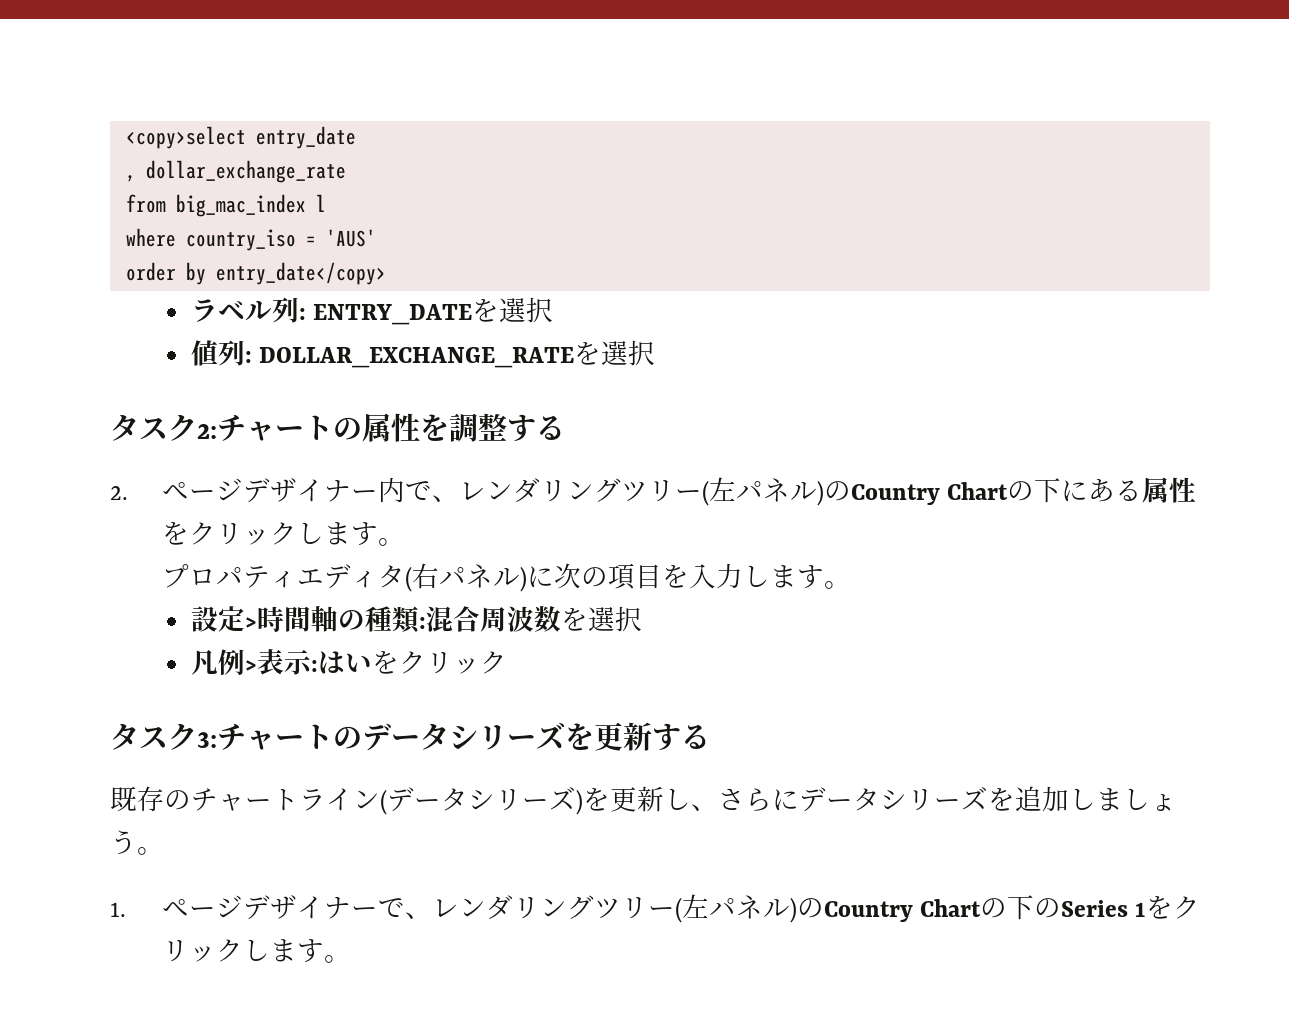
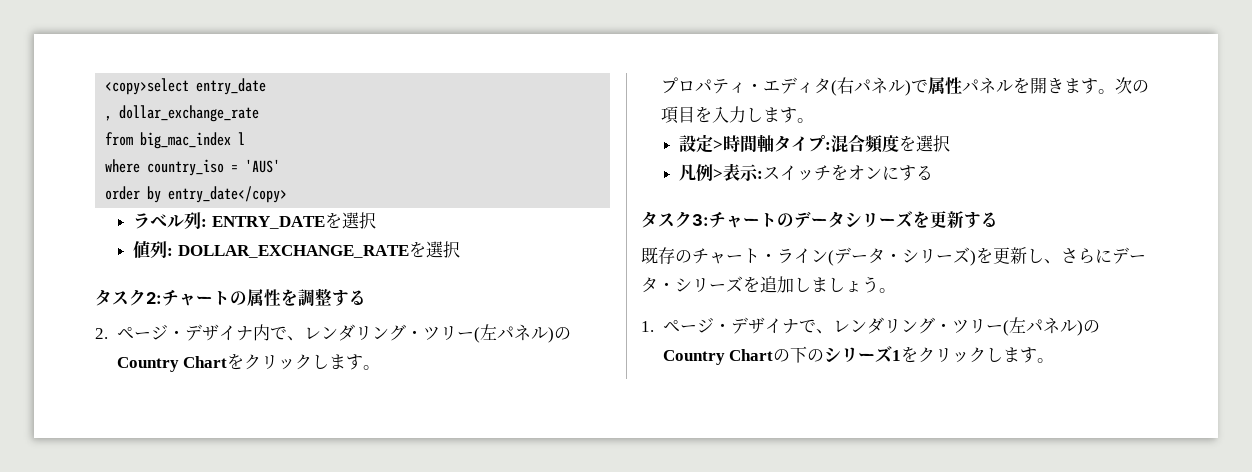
[242,478,378,503] デザイナー -> [167,324,253,341] ・デザイナ
[620,477,1196,506] ツリー(左パネル)のCountry Chartの下にある属性 -> [405,324,571,343] [116,356,228,372] ・ツリー(左パネル)のCountry Chart
(297, 579) none -> [745,83,763,92] ・
[526,566,554,588] に -> [910,77,1115,95] で属性パネルを開きます。
[337,606,420,633] の種類 -> [774,135,826,152] タイプ
[479,606,561,632] 周波数 -> [865,135,900,153] 頻度
[317,650,507,674] はいをクリック -> [763,164,934,181] スイッチをオンにする
(299, 800) none -> [760,253,777,262] ・
(468, 799) none -> [885,253,902,262] ・
(880, 799) none -> [658,282,675,291] ・
[242,895,594,920] デザイナーで、レンダリング -> [713,317,952,334] ・デザイナで、レンダリング・
[1060,900,1128,917] Series -> [824,346,893,362] シリーズ

